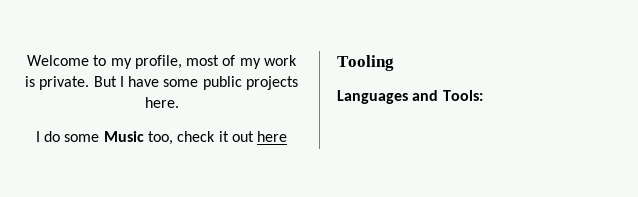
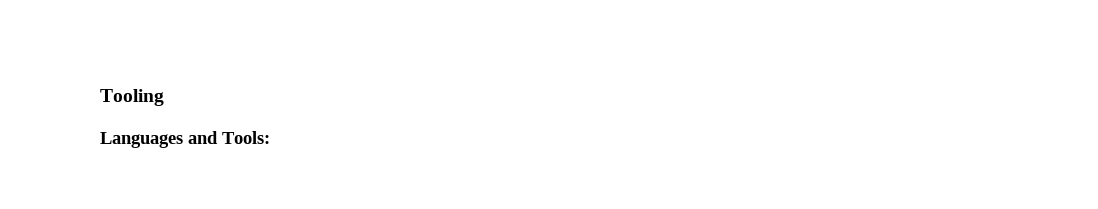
[26,55,298,69] [24,76,299,90] [144,97,179,108] [35,131,288,145] Welcome to my profile, most of my work is private. But I have some public projects here. // I do some Music too, check it out here // -> (100, 97) none

